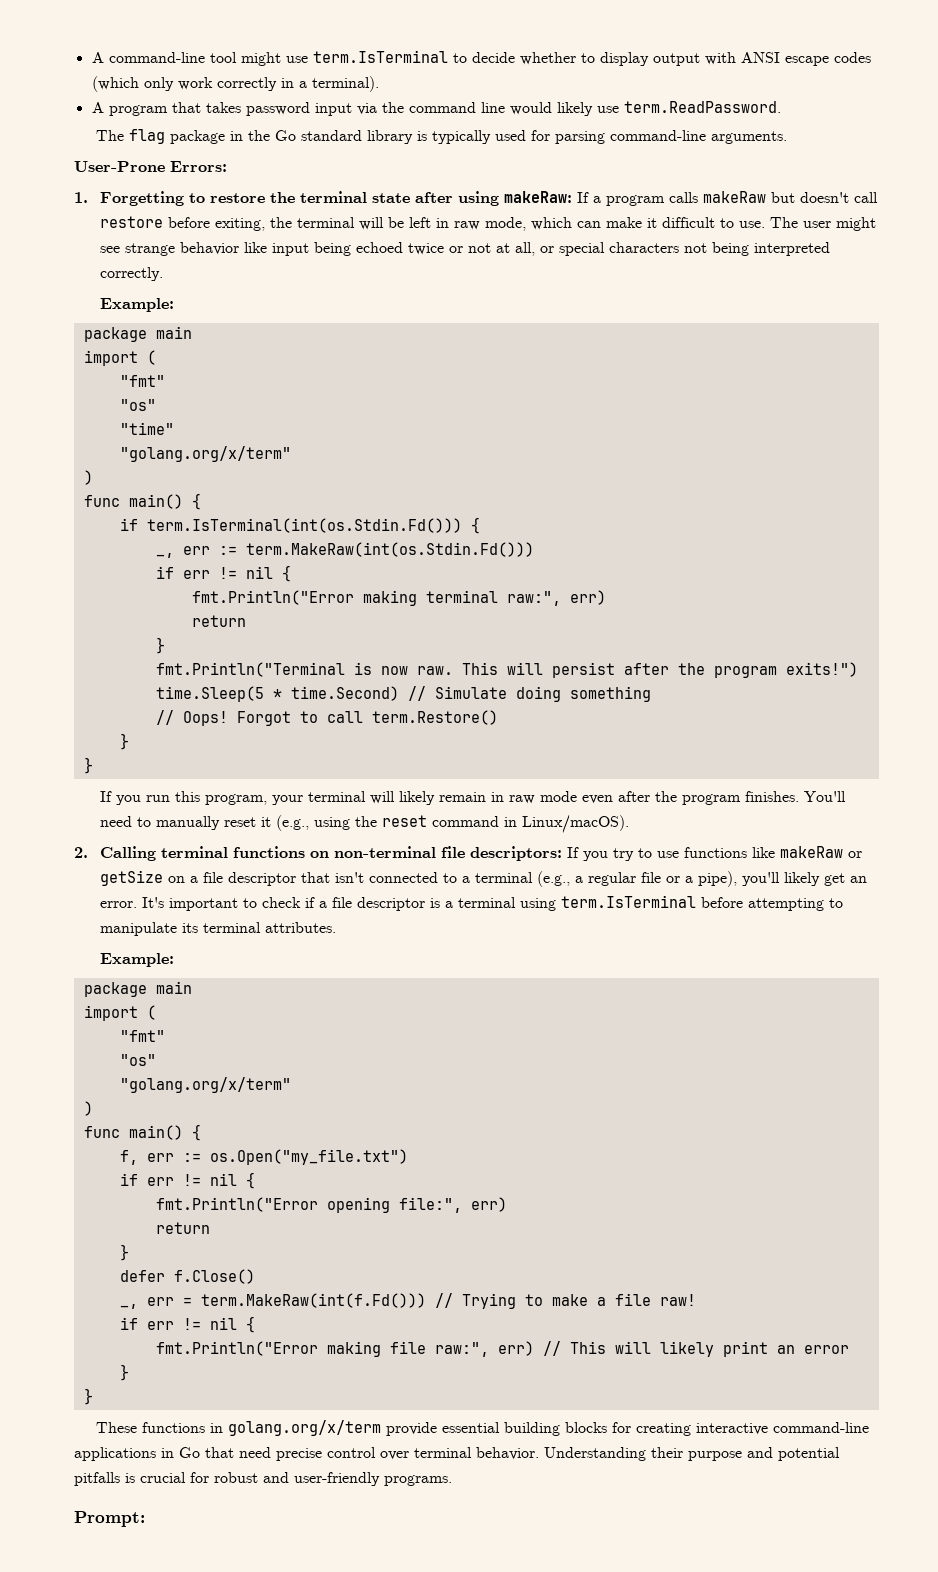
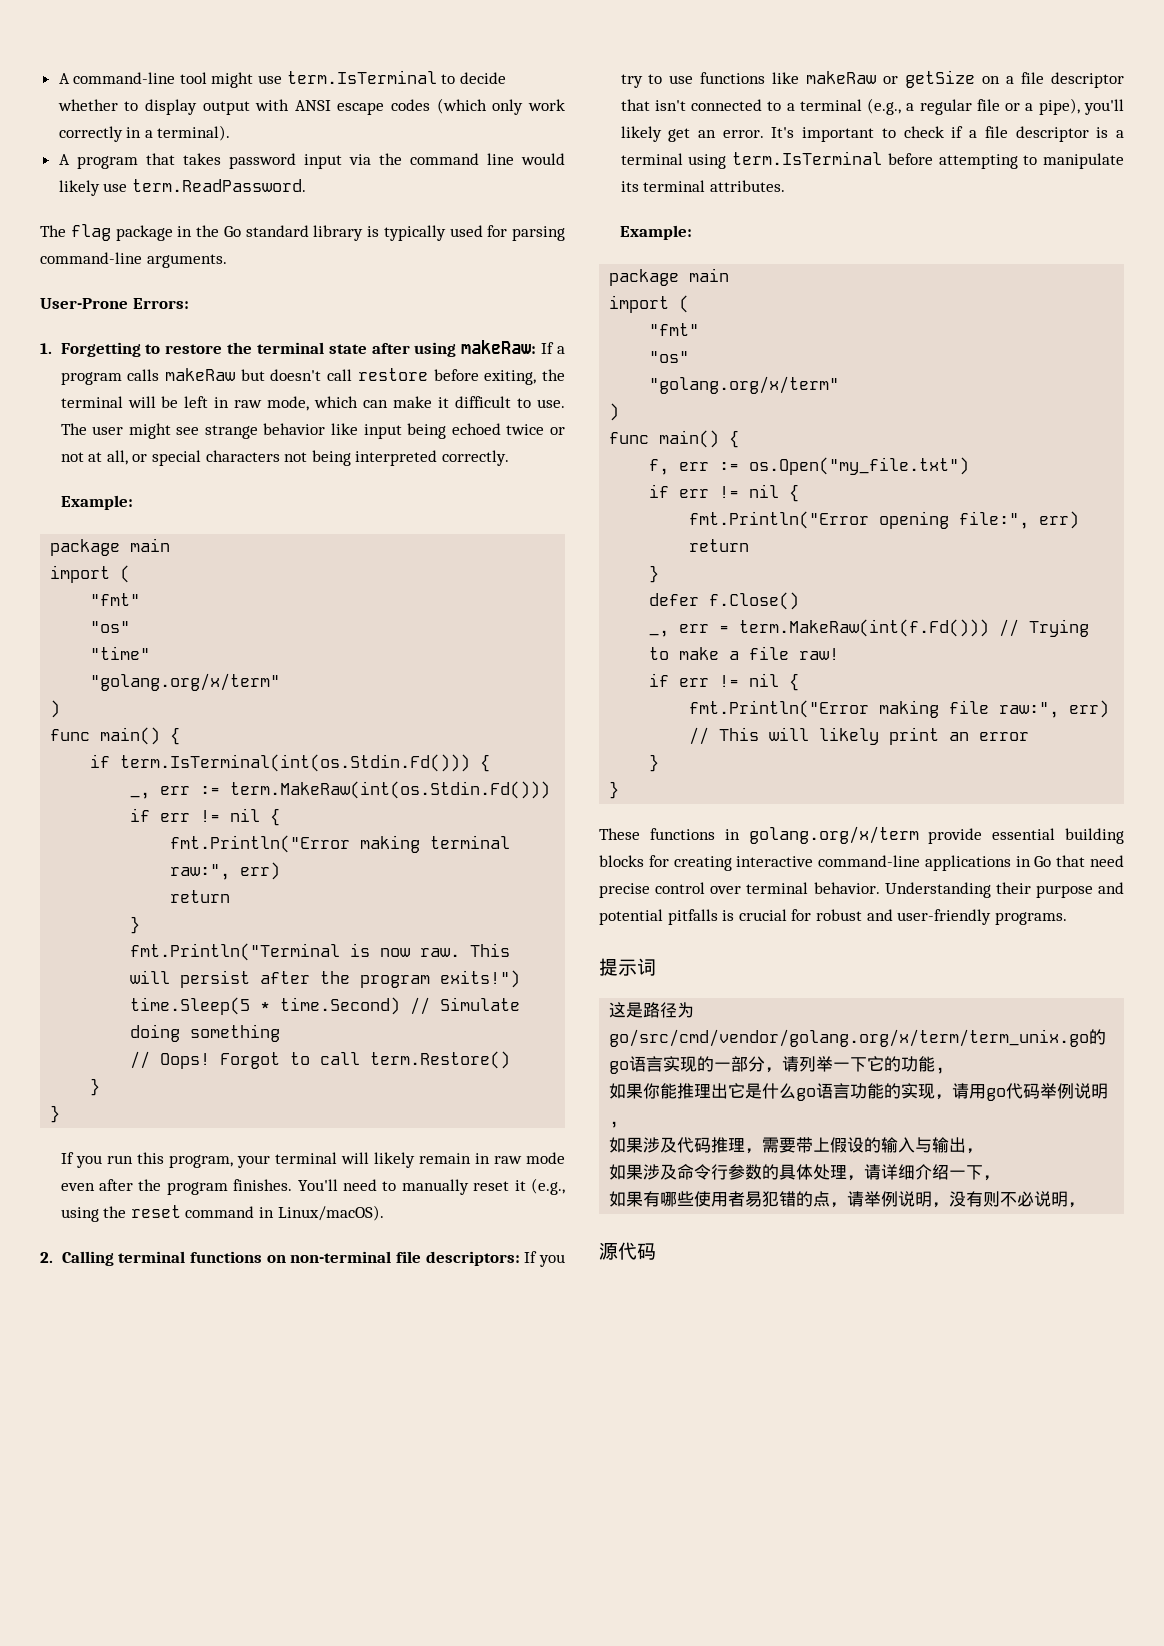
[74,1511,145,1527] Prompt: -> [599,958,656,976] [609,1002,695,1018] [609,1029,1107,1047] [609,1056,946,1074] [609,1083,1109,1101] [609,1121,620,1128] [609,1137,984,1154] [609,1164,1001,1181] [609,1191,1086,1208] [599,1242,656,1260] 提示词 // 这是路径为go/src/cmd/vendor/golang.org/x/term/term_unix.go的go语言实现的一部分，请列举一下它的功能, // 如果你能推理出它是什么go语言功能的实现，请用go代码举例说明, // 如果涉及代码推理，需要带上假设的输入与输出， // 如果涉及命令行参数的具体处理，请详细介绍一下， // 如果有哪些使用者易犯错的点，请举例说明，没有则不必说明， // 源代码

